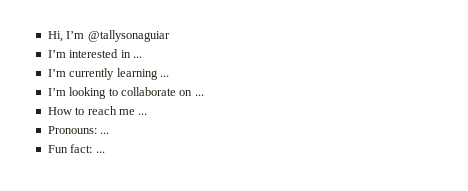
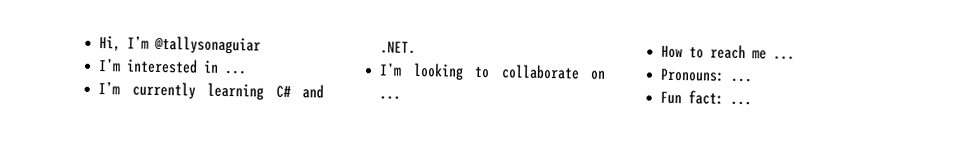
[159,75,169,77] ... -> [275,84,324,99] [380,41,417,54] C# and .NET.

